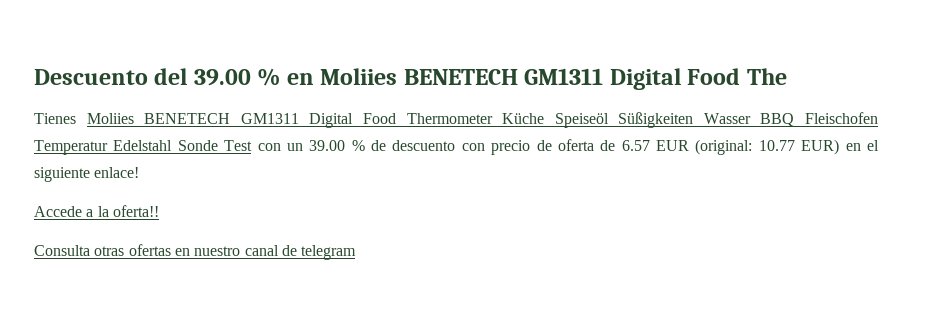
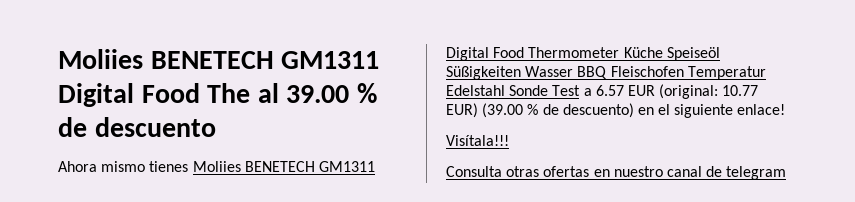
[34,68,314,86] Descuento del 39.00 % en -> (58, 59) none
[34,113,76,124] // Tienes -> [257,83,377,103] [58,117,216,137] [58,161,189,172] al 39.00 % de descuento // Ahora mismo tienes
[257,139,616,155] con un 39.00 % de descuento con precio de oferta de -> [583,88,592,96] a
(840, 147) none -> [482,103,634,118] (39.00 % de descuento)
[34,205,159,217] Accede a la oferta!! -> [446,135,509,146] Visítala!!!

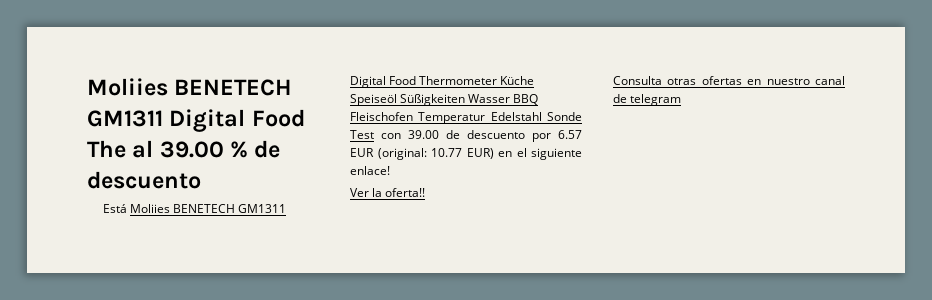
[58,161,189,172] Ahora mismo tienes -> [102,204,127,213] Está
[583,88,592,96] a -> [381,130,551,142] con 39.00 de descuento por
[482,103,634,118] (39.00 % de descuento) -> (494, 153) none
[446,135,509,146] Visítala!!! -> [350,188,426,197] Ver la oferta!!

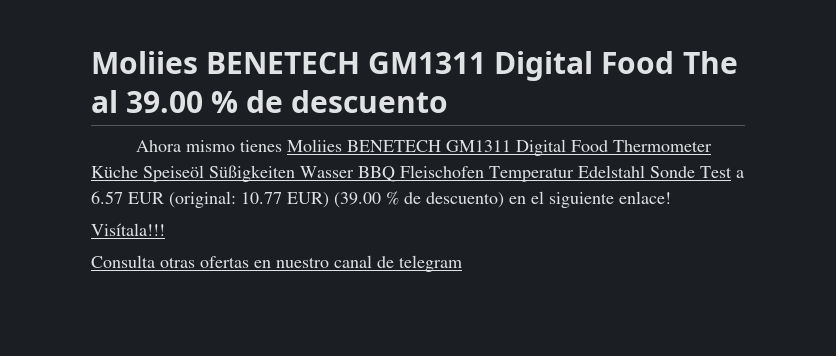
[102,204,127,213] Está -> [136,140,283,152] Ahora mismo tienes
[381,130,551,142] con 39.00 de descuento por -> [736,170,744,178] a
(494, 153) none -> [334,191,504,208] (39.00 % de descuento)
[350,188,426,197] Ver la oferta!! -> [91,223,165,236] Visítala!!!

